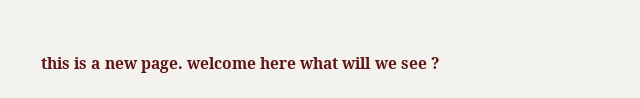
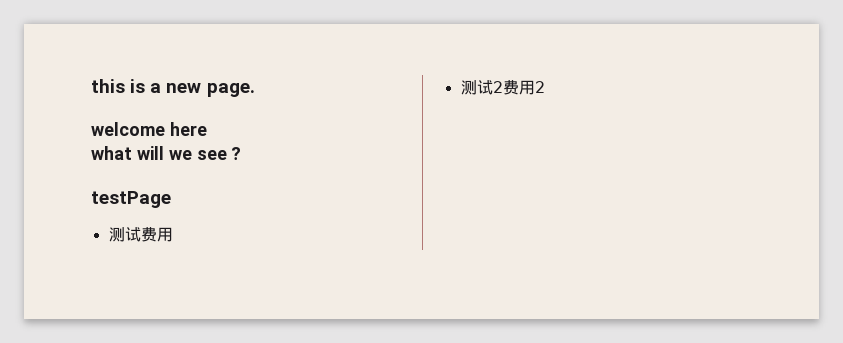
(183, 66) none -> (255, 90) //
(297, 63) none -> (207, 129) //
(441, 63) none -> [91,191,171,208] [108,227,173,242] [460,80,545,95] // testPage // 测试费用 // 测试2费用2

